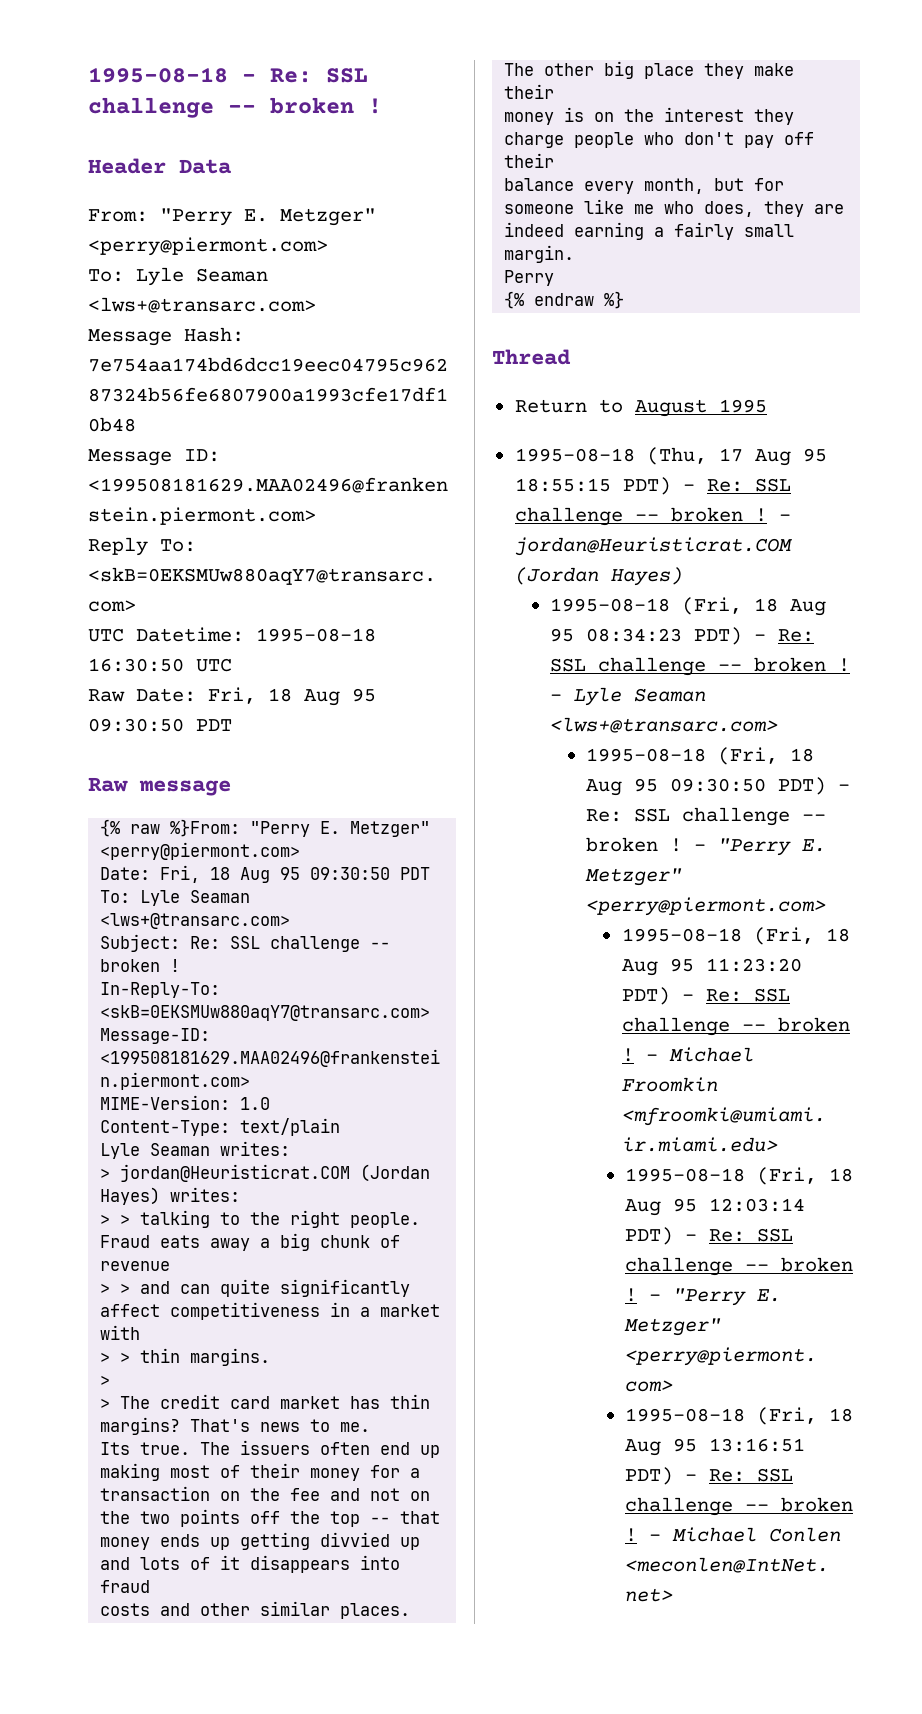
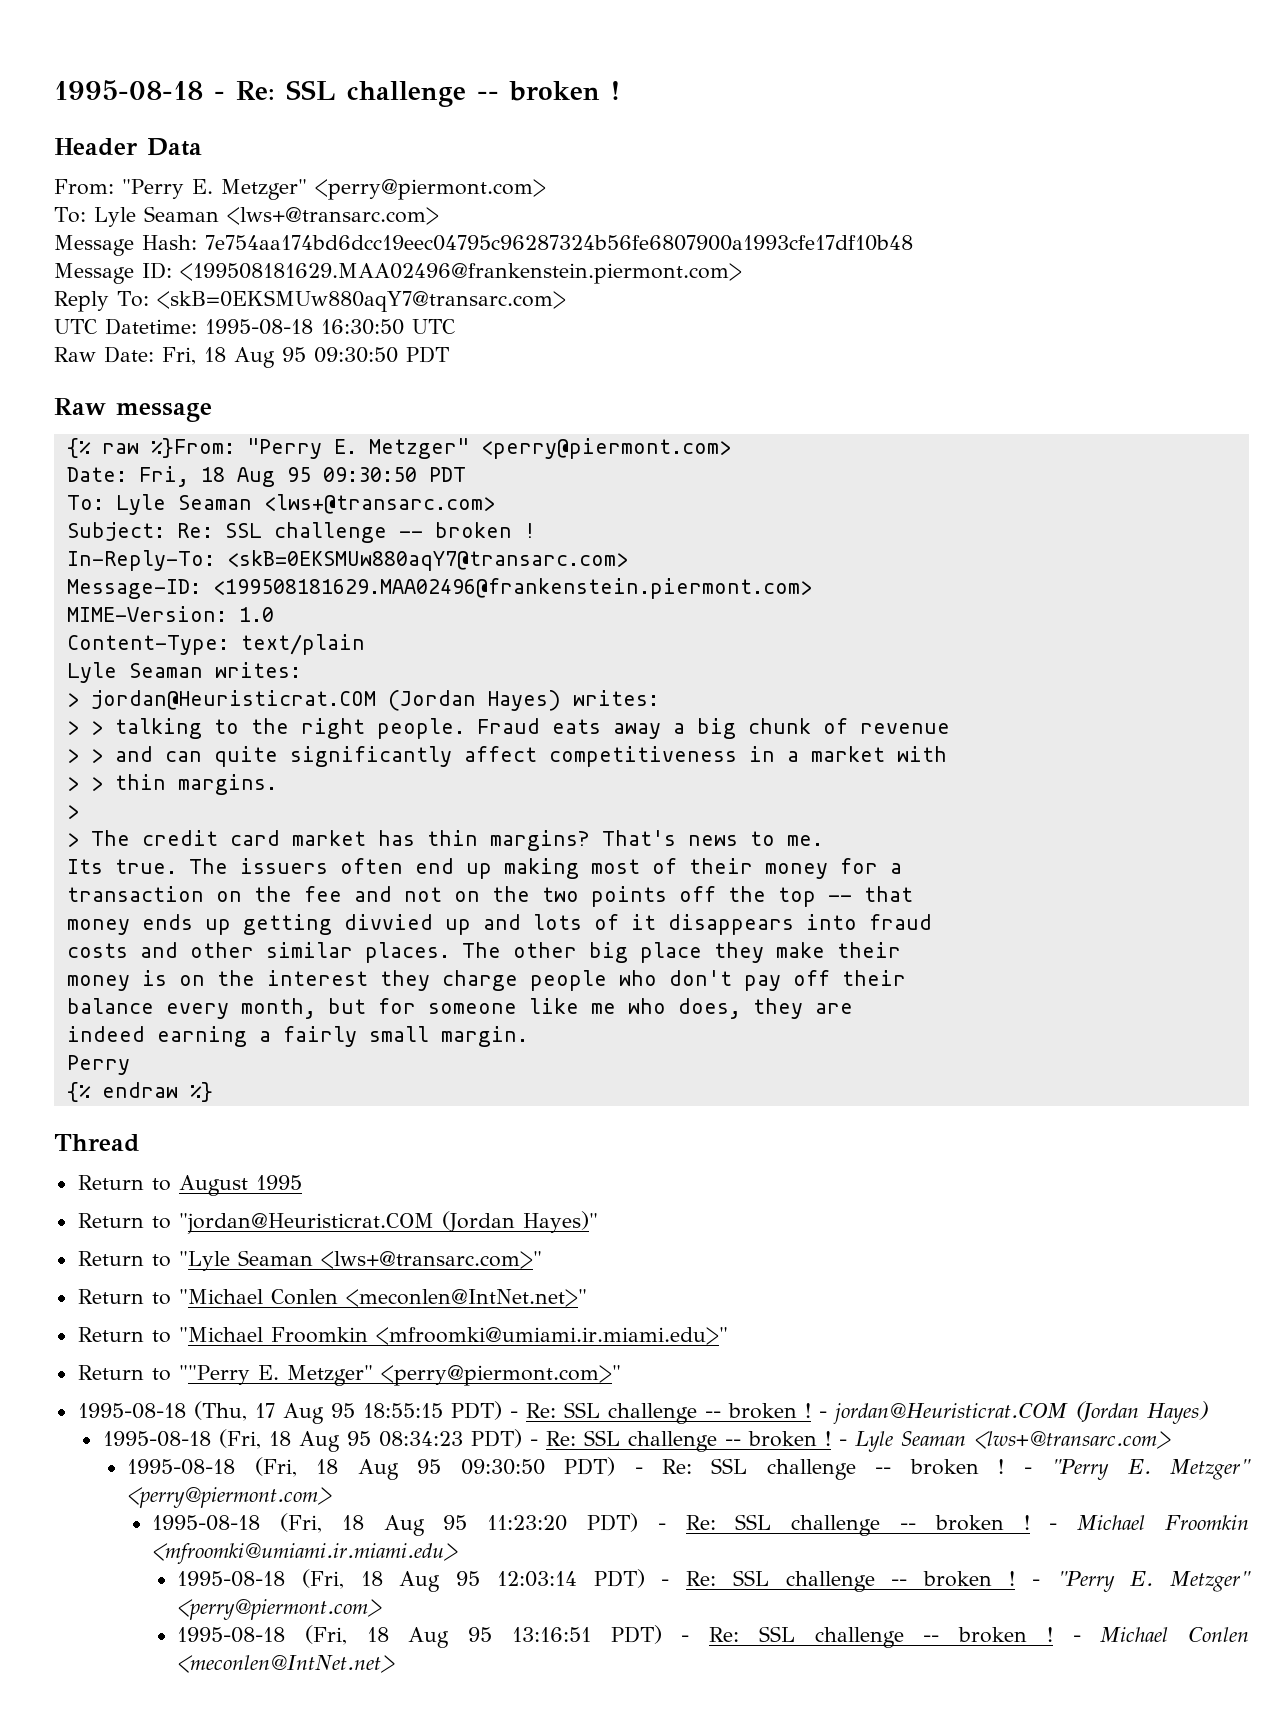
(767, 406) none -> [77,1211,598,1234] [77,1250,542,1271] [77,1289,587,1307] [77,1327,728,1345] [77,1365,621,1386] // Return to "jordan@Heuristicrat.COM (Jordan Hayes)" // Return to "Lyle Seaman <lws+@transarc.com>" // Return to "Michael Conlen <meconlen@IntNet.net>" // Return to "Michael Froomkin <mfroomki@umiami.ir.miami.edu>" // Return to ""Perry E. Metzger" <perry@piermont.com>"

